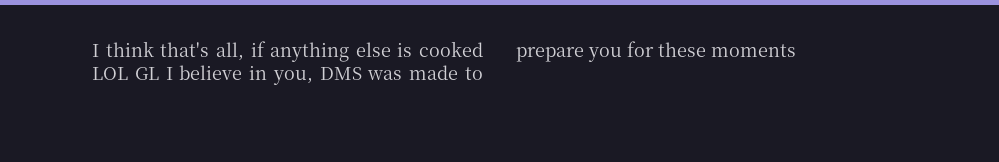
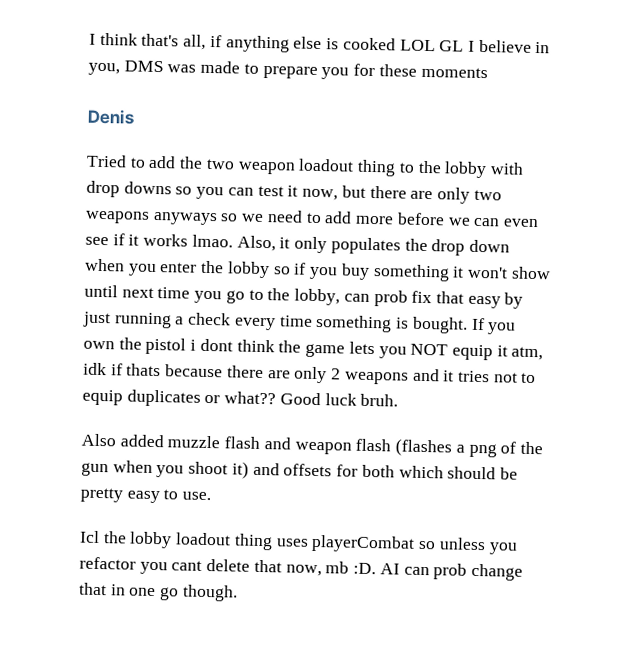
(796, 50) none -> [87,108,135,125] [86,154,524,179] [86,180,502,204] [85,210,539,228] [85,233,510,256] [85,258,551,282] [84,284,524,309] [82,311,517,335] [83,337,544,361] [83,362,537,385] [82,389,399,407] [81,433,543,458] [81,460,518,480] [80,487,212,504] [79,530,518,555] [79,556,523,581] [79,582,238,602] // Denis // Tried to add the two weapon loadout thing to the lobby with drop downs so you can test it now, but there are only two weapons anyways so we need to add more before we can even see if it works lmao. Also, it only populates the drop down when you enter the lobby so if you buy something it won't show until next time you go to the lobby, can prob fix that easy by just running a check every time something is bought. If you own the pistol i dont think the game lets you NOT equip it atm, idk if thats because there are only 2 weapons and it tries not to equip duplicates or what?? Good luck bruh. // Also added muzzle flash and weapon flash (flashes a png of the gun when you shoot it) and offsets for both which should be pretty easy to use. // Icl the lobby loadout thing uses playerCombat so unless you refactor you cant delete that now, mb :D. AI can prob change that in one go though.

